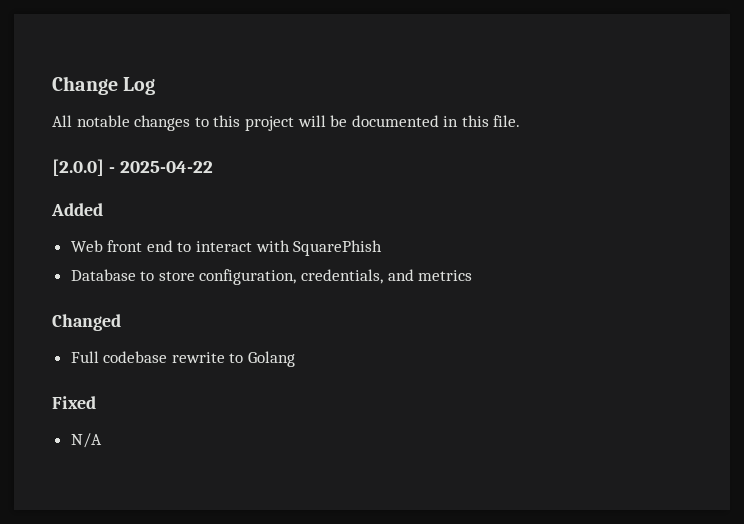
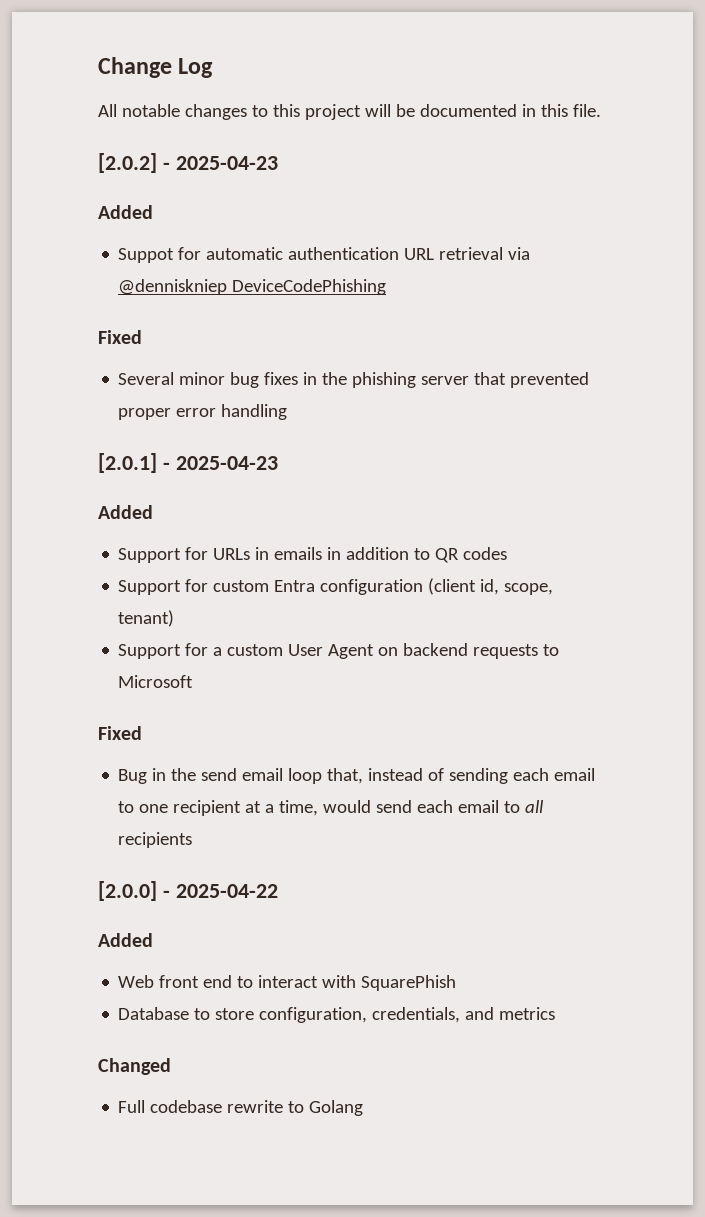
(521, 121) none -> [98,153,278,173] [98,205,153,219] [118,247,531,263] [118,279,387,295] [98,330,142,344] [118,372,590,388] [118,404,288,420] [98,453,278,473] [98,505,153,519] [118,547,508,563] [118,578,554,595] [118,610,175,627] [118,643,560,659] [118,675,194,688] [98,726,142,740] [118,768,596,784] [118,800,545,816] [118,832,193,848] // [2.0.2] - 2025-04-23 // Added // Suppot for automatic authentication URL retrieval via @denniskniep DeviceCodePhishing // Fixed // Several minor bug fixes in the phishing server that prevented proper error handling // [2.0.1] - 2025-04-23 // Added // Support for URLs in emails in addition to QR codes // Support for custom Entra configuration (client id, scope, tenant) // Support for a custom User Agent on backend requests to Microsoft // Fixed // Bug in the send email loop that, instead of sending each email to one recipient at a time, would send each email to all recipients
[52,396,96,409] [70,433,102,448] // Fixed // N/A -> (364, 1108) none

